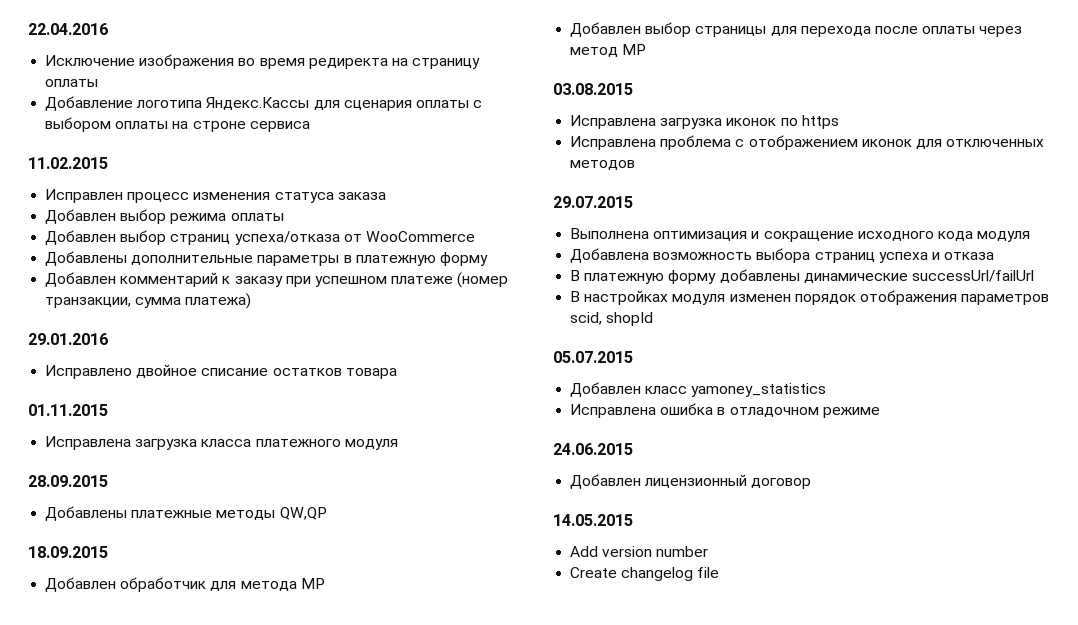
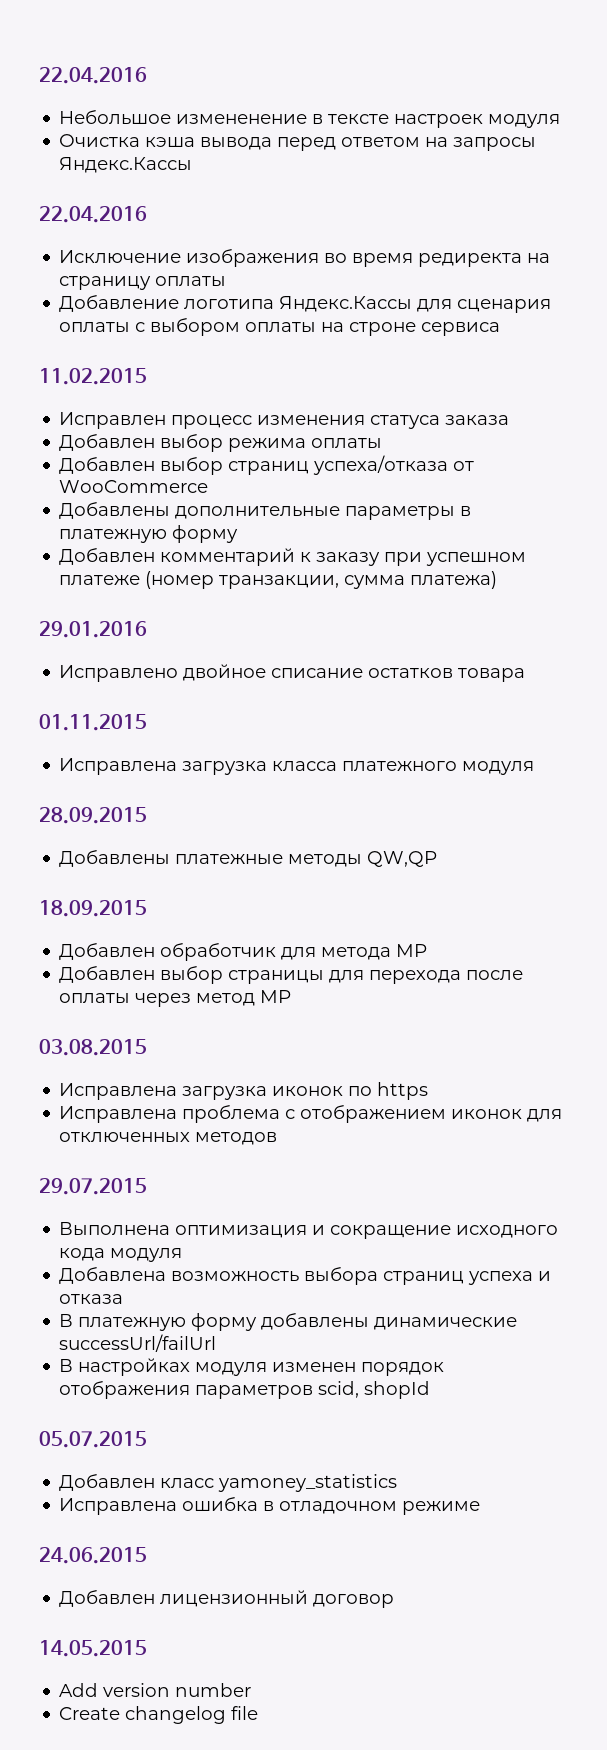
[28,23,108,35] 22.04.2016 -> [39,67,147,84] [59,110,561,128] [59,134,537,151] [59,157,193,173] [39,206,147,223] 22.04.2016 // Небольшое измененение в тексте настроек модуля // Очистка кэша вывода перед ответом на запросы Яндекс.Кассы // 22.04.2016

